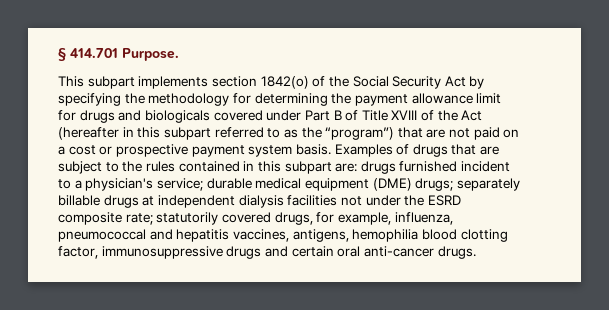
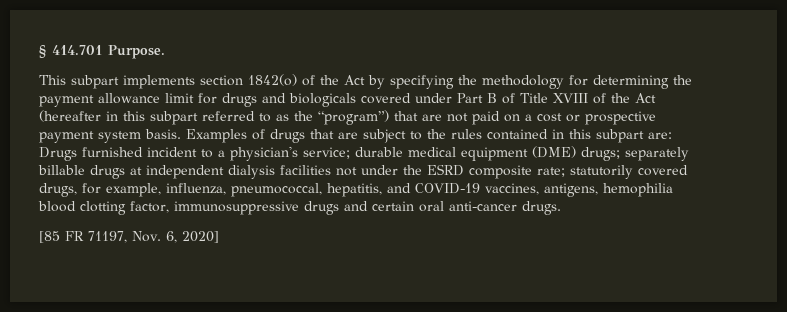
[352,76,442,89] Social Security -> (339, 80) none
[360,161,396,174] drugs -> [39,147,77,161] Drugs
[58,229,230,242] pneumococcal and hepatitis -> [231,183,480,197] pneumococcal, hepatitis, and COVID-19
(476, 252) none -> [39,231,219,243] // [85 FR 71197, Nov. 6, 2020]

